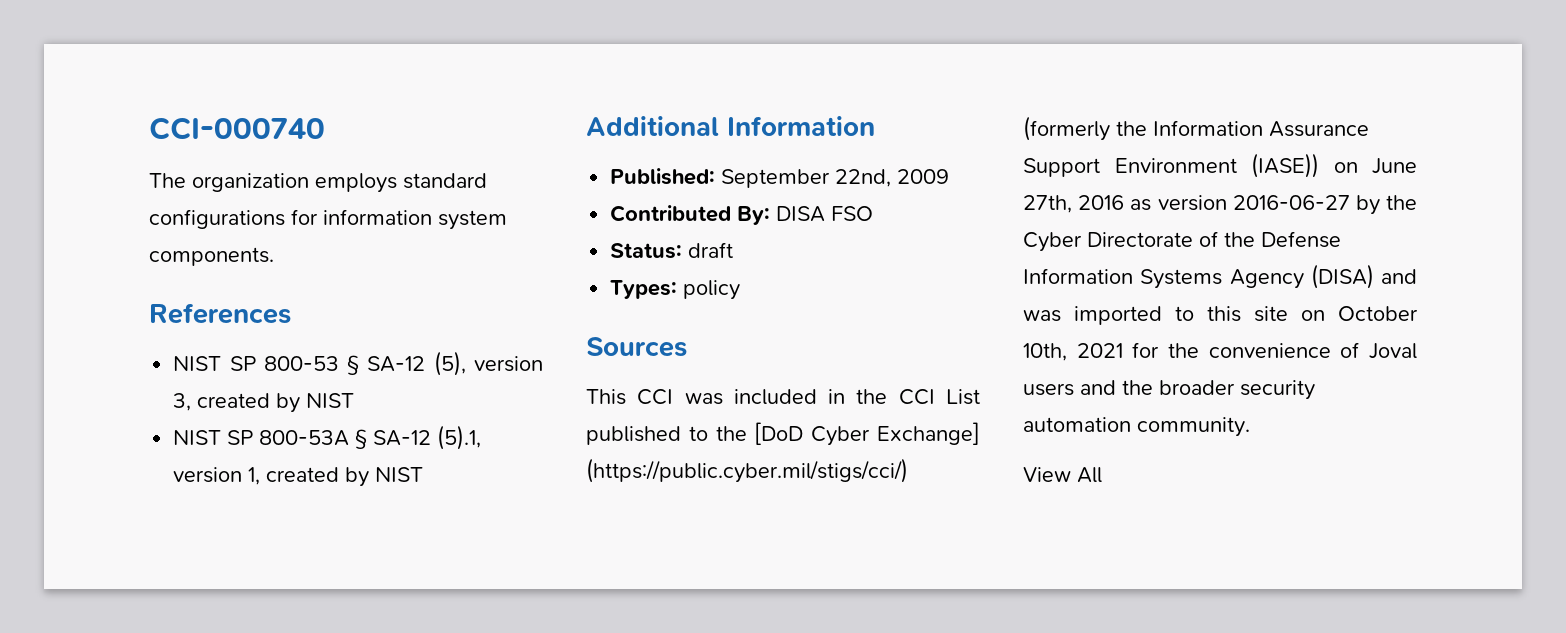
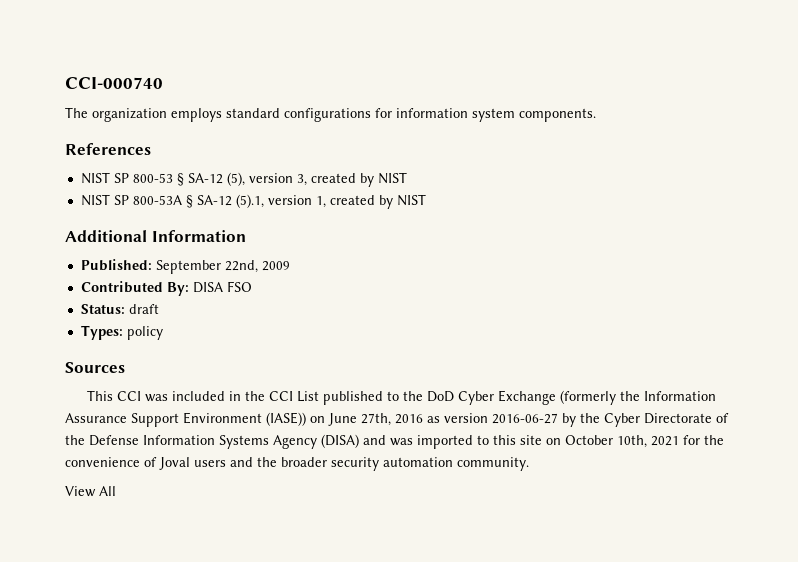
[754,422,980,446] [586,458,908,483] [DoD Cyber Exchange] (https://public.cyber.mil/stigs/cci/) -> [427,390,557,405] DoD Cyber Exchange

